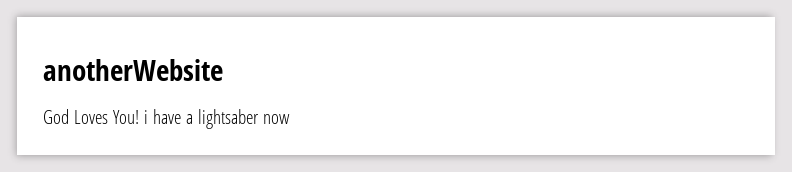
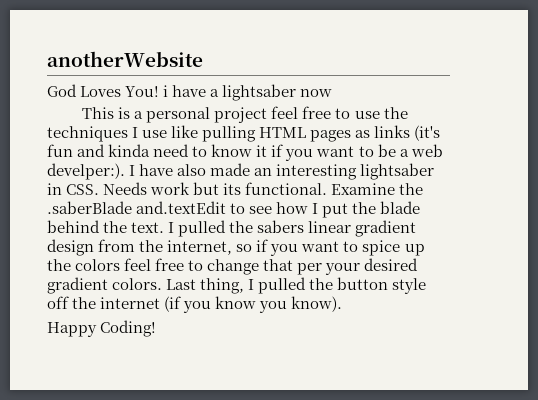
(290, 119) none -> [82,106,408,123] [47,125,441,142] [47,144,443,161] [47,163,435,180] [47,182,424,195] [47,201,421,218] [47,220,417,237] [47,239,425,256] [47,258,419,275] [47,277,427,294] [47,296,343,313] [47,320,157,337] // This is a personal project feel free to use the techniques I use like pulling HTML pages as links (it's fun and kinda need to know it if you want to be a web develper:). I have also made an interesting lightsaber in CSS. Needs work but its functional. Examine the .saberBlade and.textEdit to see how I put the blade behind the text. I pulled the sabers linear gradient design from the internet, so if you want to spice up the colors feel free to change that per your desired gradient colors. Last thing, I pulled the button style off the internet (if you know you know). // Happy Coding!

